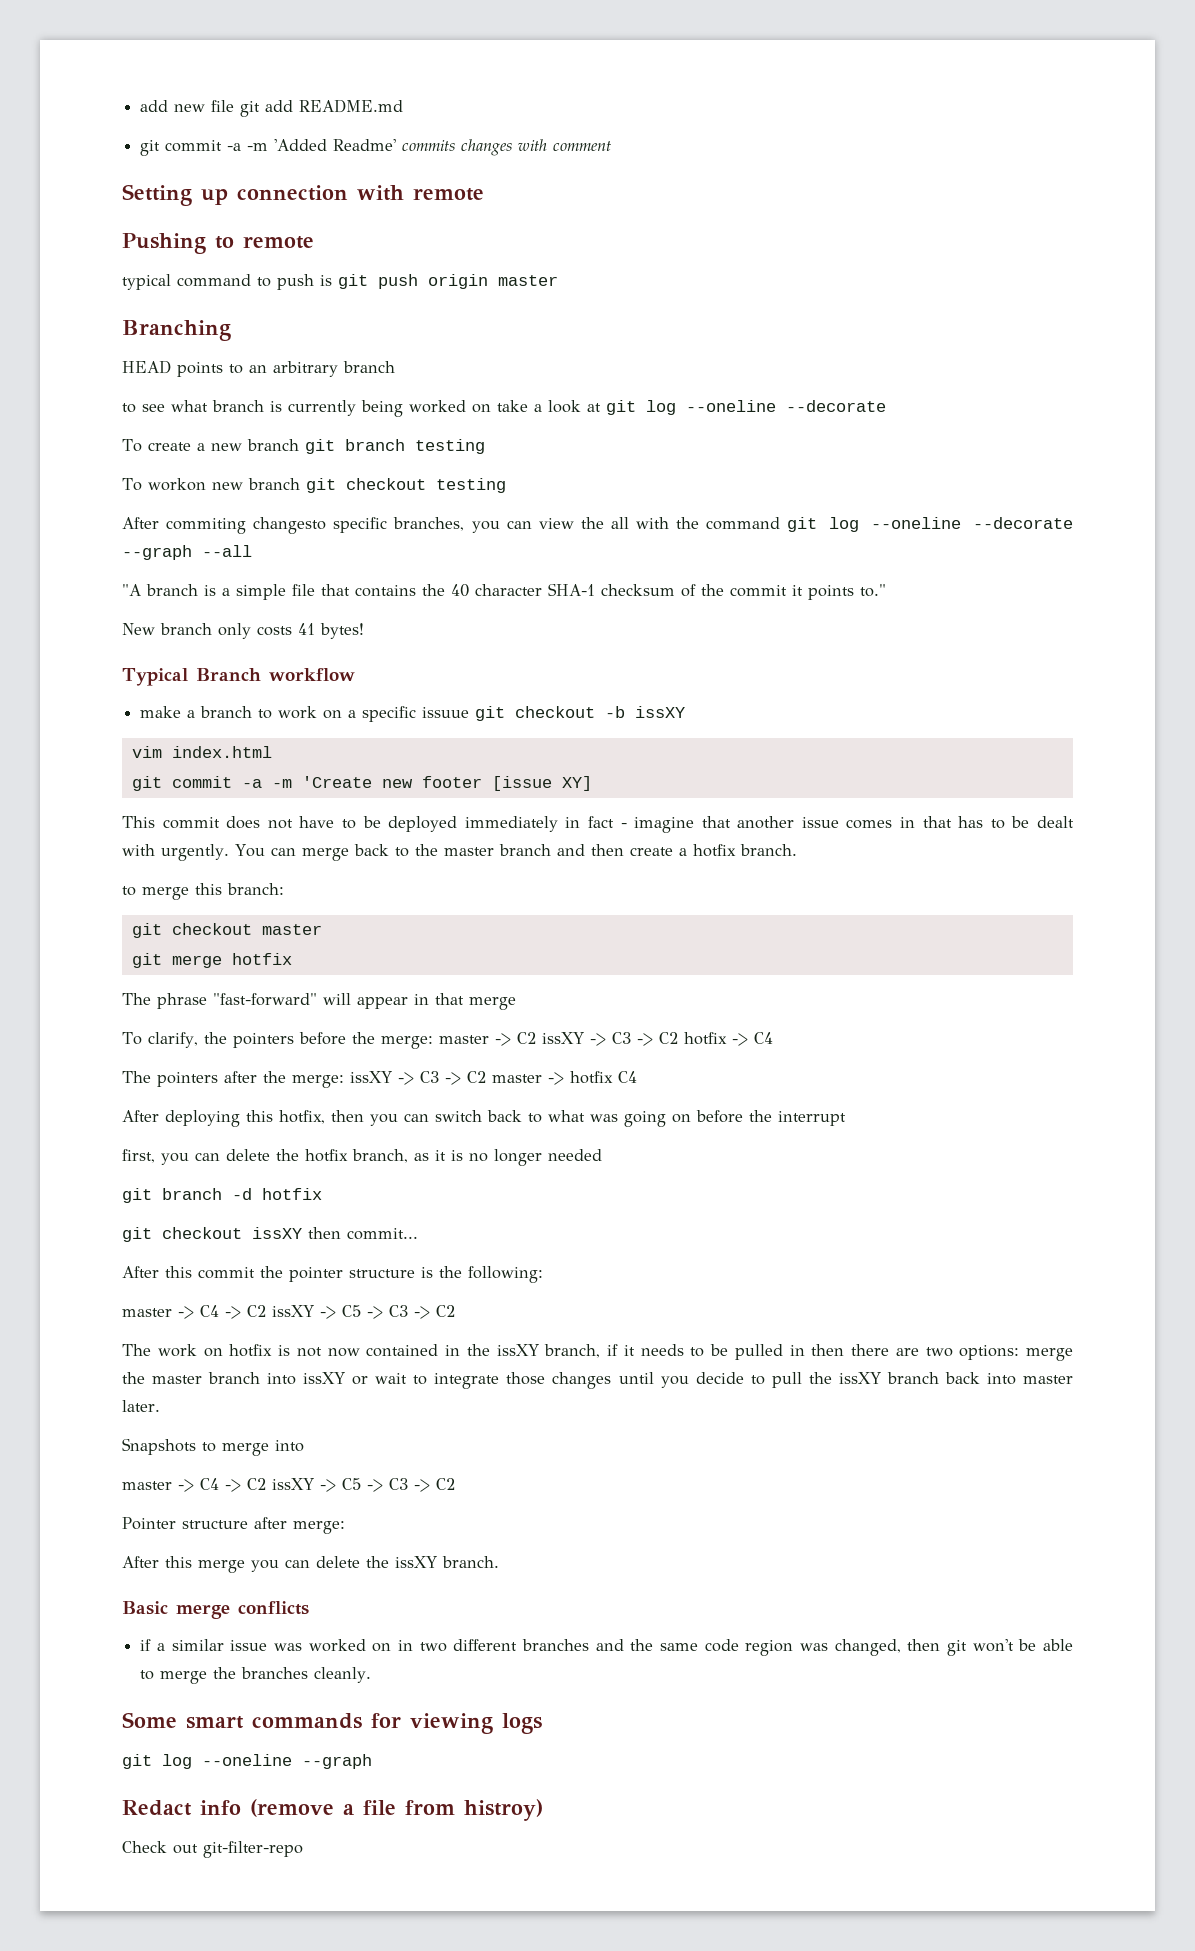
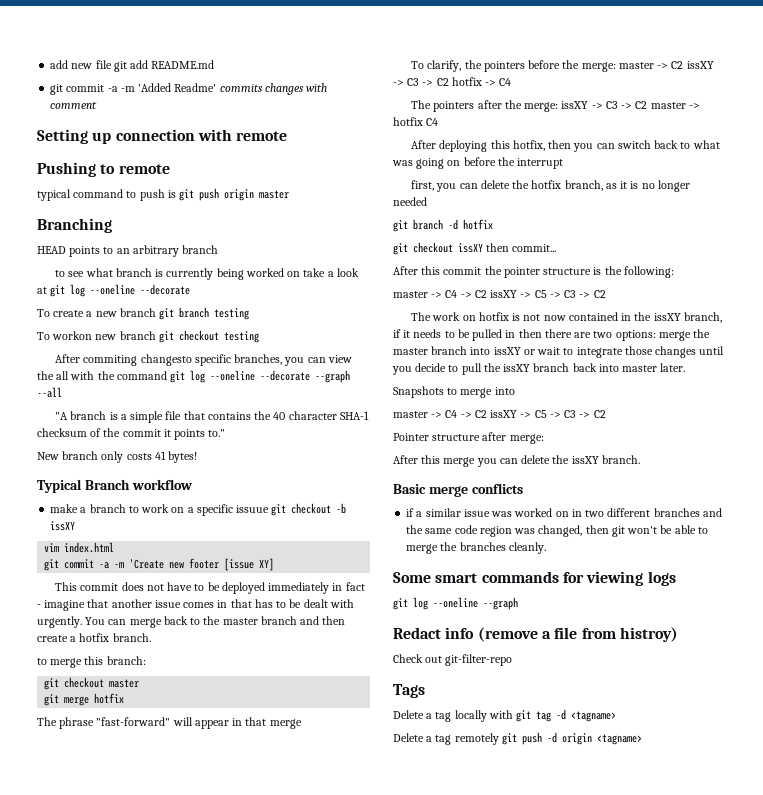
(303, 1849) none -> [393,684,425,698] [393,709,617,722] [393,732,642,745] // Tags // Delete a tag locally with git tag -d <tagname> // Delete a tag remotely git push -d origin <tagname>

